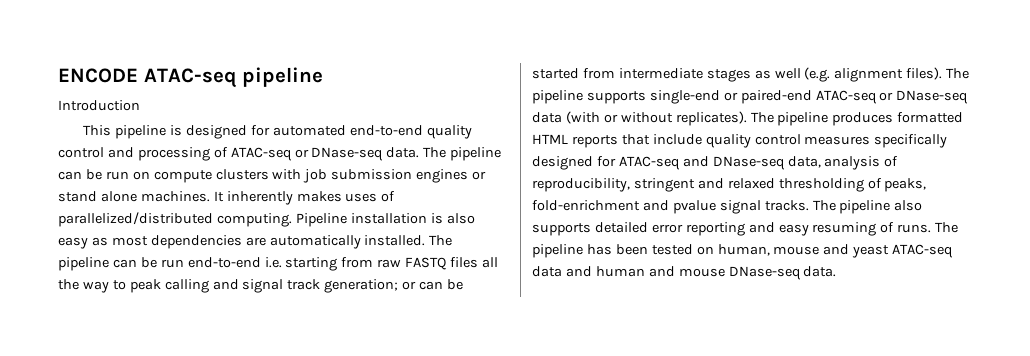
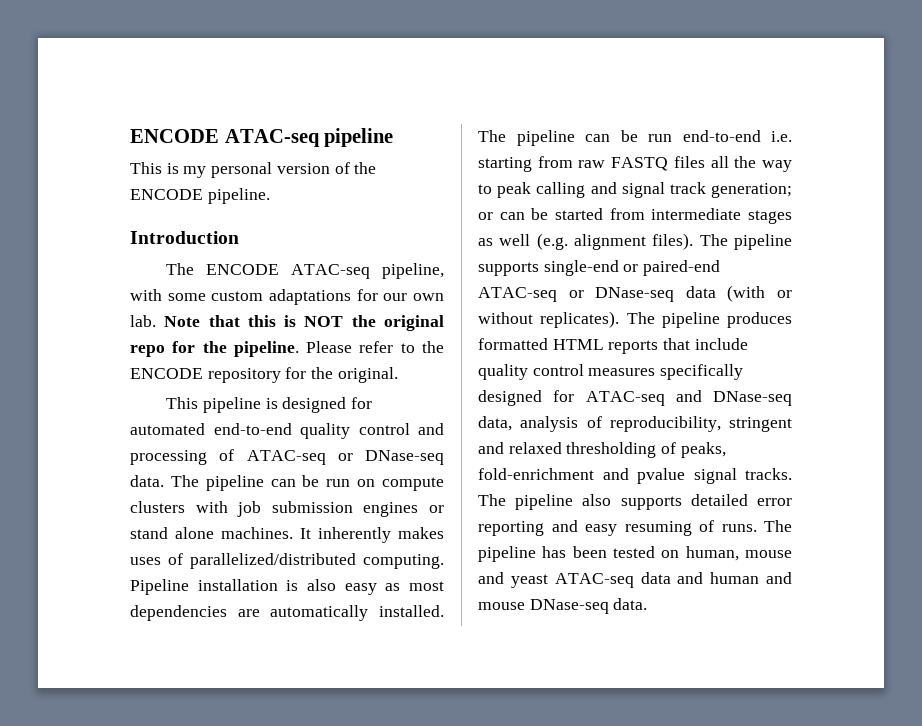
[58,100,140,111] Introduction -> [130,162,377,178] [130,188,270,204] [130,231,239,244] [166,263,445,279] [130,289,444,305] [130,315,444,331] [130,341,444,357] [130,367,398,383] This is my personal version of the ENCODE pipeline. // Introduction // The ENCODE ATAC-seq pipeline, with some custom adaptations for our own lab. Note that this is NOT the original repo for the pipeline. Please refer to the ENCODE repository for the original.

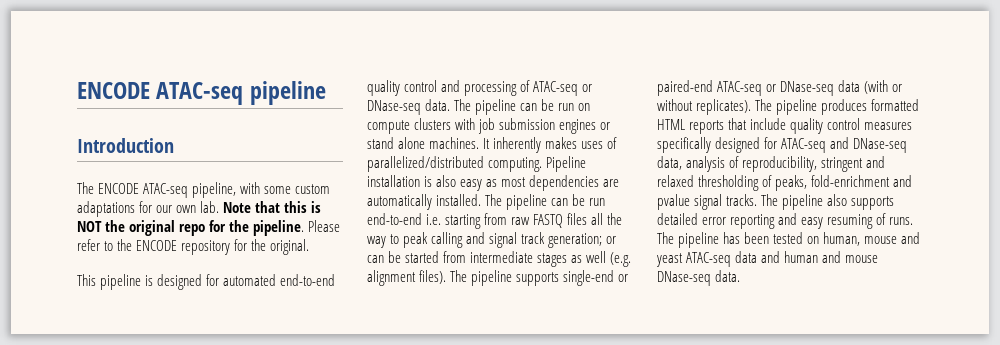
[130,162,377,178] [130,188,270,204] // This is my personal version of the ENCODE pipeline. -> (326, 93) none

